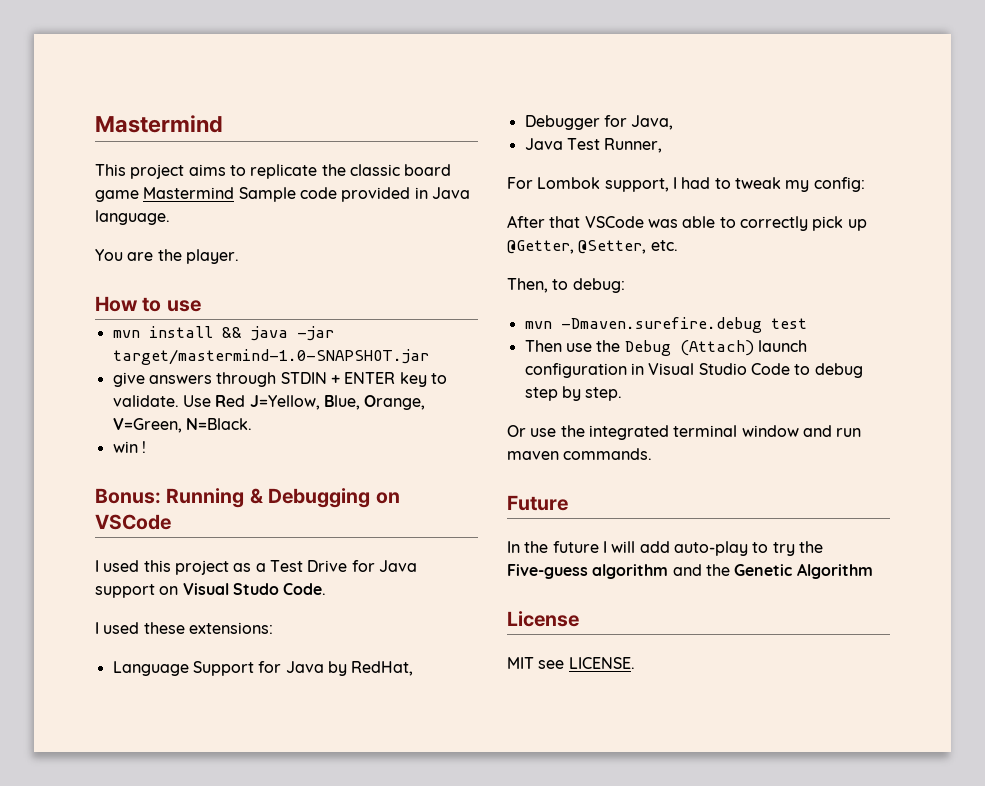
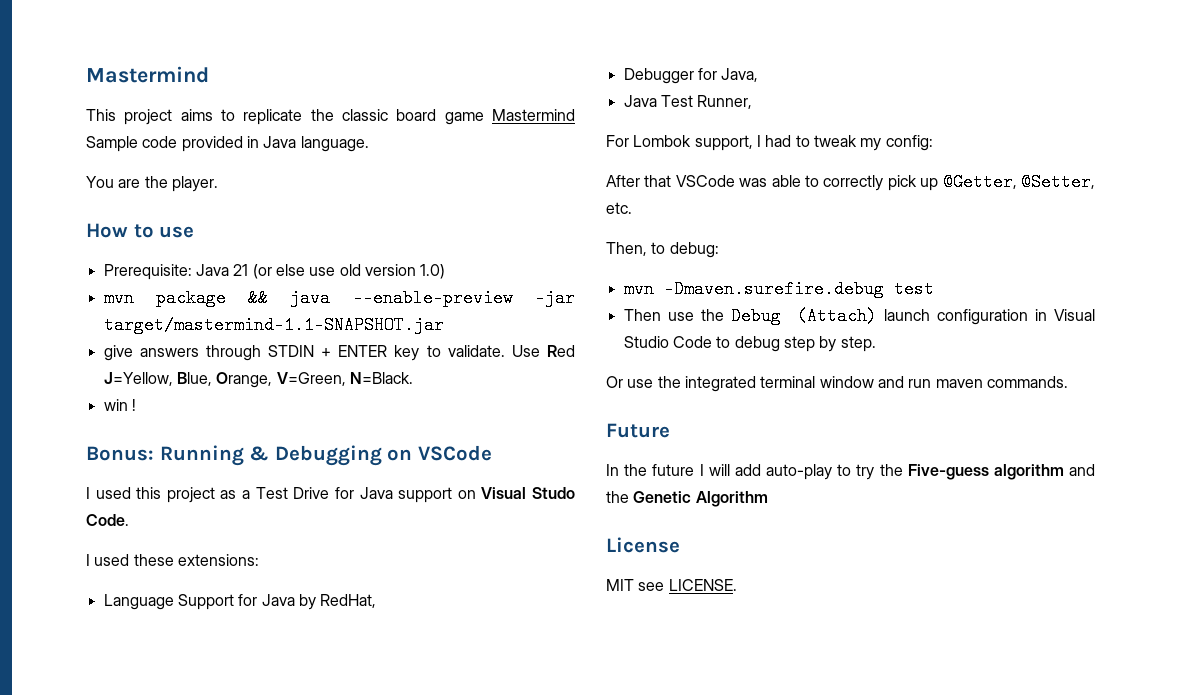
[112,326,213,338] // mvn install -> [103,264,446,280] [103,289,226,307] // Prerequisite: Java 21 (or else use old version 1.0) // mvn package
[296,326,334,341] [112,349,429,365] -jar target/mastermind-1.0-SNAPSHOT.jar -> [352,289,575,307] [103,316,444,334] --enable-preview -jar target/mastermind-1.1-SNAPSHOT.jar

